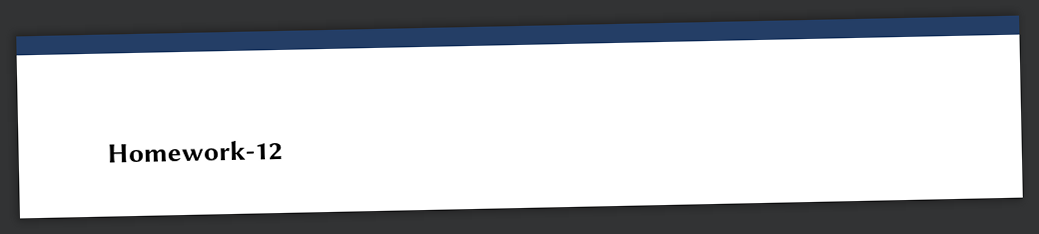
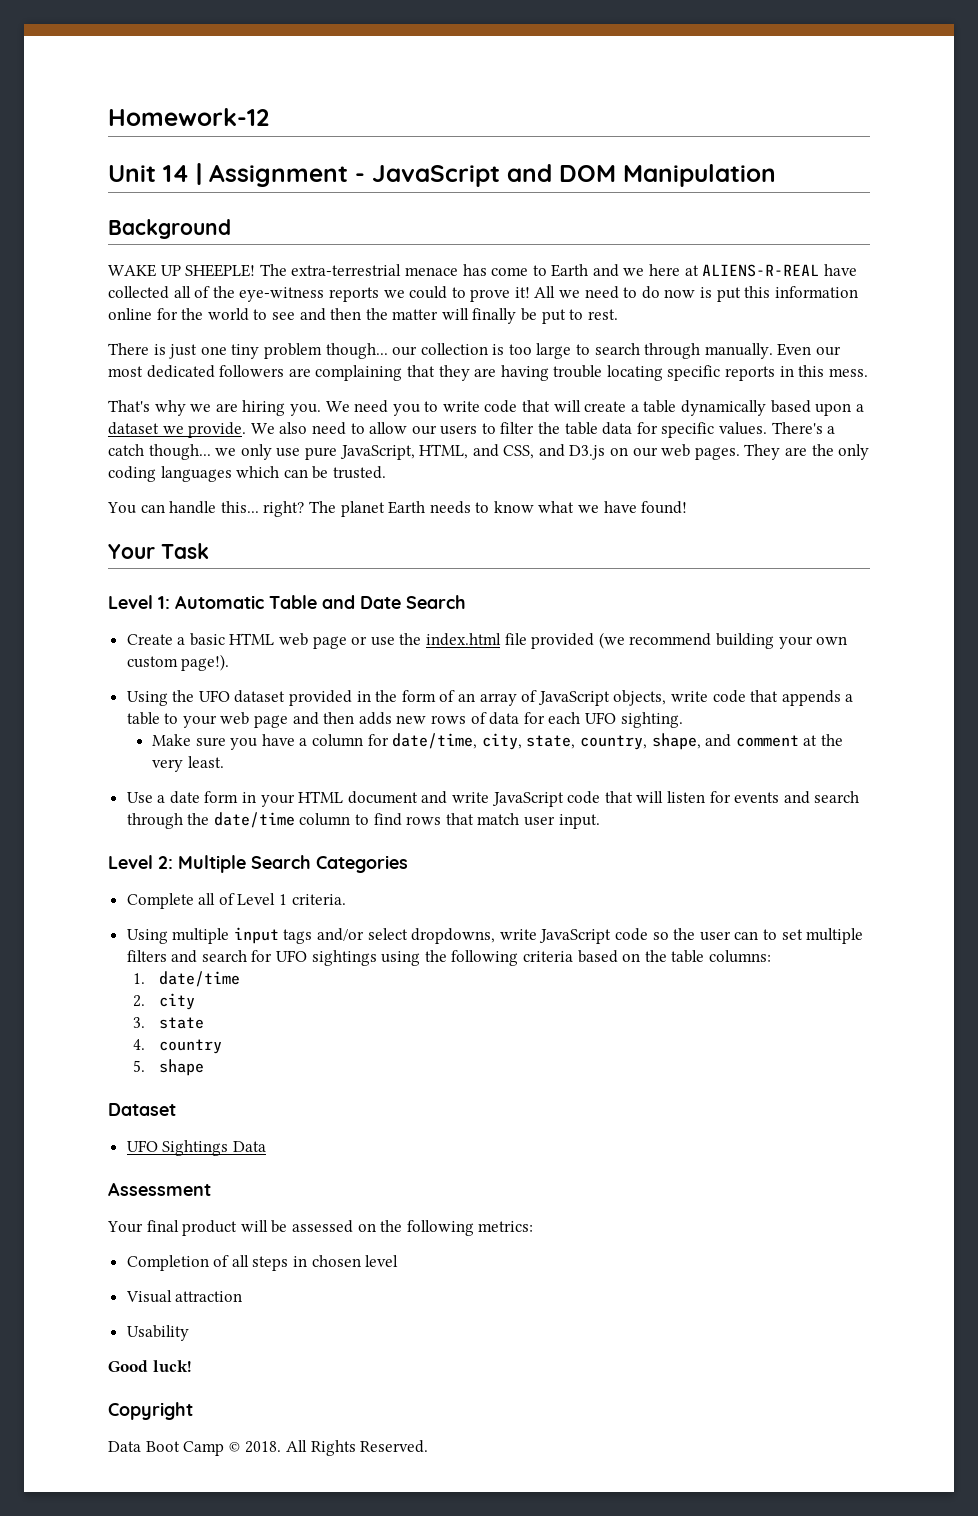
(283, 151) none -> [108,163,776,187] [108,219,231,239] [108,264,857,277] [108,286,858,302] [108,308,618,324] [108,343,842,359] [108,365,868,381] [108,400,864,416] [108,422,836,438] [108,444,870,460] [108,466,386,482] [107,501,688,517] [108,543,209,559] [108,595,466,609] [126,632,848,649] [126,654,230,671] [126,690,854,706] [126,712,683,728] [152,733,843,750] [152,756,224,772] [126,791,860,807] [126,812,600,829] [108,855,408,873] [126,893,346,909] [126,927,864,944] [126,950,771,966] [133,971,240,987] [133,993,195,1010] [133,1017,204,1029] [133,1039,222,1054] [133,1059,204,1076] [108,1103,176,1116] [126,1140,266,1156] [108,1182,211,1196] [107,1220,534,1236] [126,1255,399,1271] [125,1290,243,1303] [126,1325,189,1341] [108,1360,192,1372] [108,1402,193,1420] [108,1440,429,1456] // Unit 14 | Assignment - JavaScript and DOM Manipulation // Background // WAKE UP SHEEPLE! The extra-terrestrial menace has come to Earth and we here at ALIENS-R-REAL have collected all of the eye-witness reports we could to prove it! All we need to do now is put this information online for the world to see and then the matter will finally be put to rest. // There is just one tiny problem though... our collection is too large to search through manually. Even our most dedicated followers are complaining that they are having trouble locating specific reports in this mess. // That's why we are hiring you. We need you to write code that will create a table dynamically based upon a dataset we provide. We also need to allow our users to filter the table data for specific values. There's a catch though... we only use pure JavaScript, HTML, and CSS, and D3.js on our web pages. They are the only coding languages which can be trusted. // You can handle this... right? The planet Earth needs to know what we have found! // Your Task // Level 1: Automatic Table and Date Search // Create a basic HTML web page or use the index.html file provided (we recommend building your own custom page!). // Using the UFO dataset provided in the form of an array of JavaScript objects, write code that appends a table to your web page and then adds new rows of data for each UFO sighting. // Make sure you have a column for date/time, city, state, country, shape, and comment at the very least. // Use a date form in your HTML document and write JavaScript code that will listen for events and search through the date/time column to find rows that match user input. // Level 2: Multiple Search Categories // Complete all of Level 1 criteria. // Using multiple input tags and/or select dropdowns, write JavaScript code so the user can to set multiple filters and search for UFO sightings using the following criteria based on the table columns: // 1. date/time // 2. city // 3. state // 4. country // 5. shape // Dataset // UFO Sightings Data // Assessment // Your final product will be assessed on the following metrics: // Completion of all steps in chosen level // Visual attraction // Usability // Good luck! // Copyright // Data Boot Camp © 2018. All Rights Reserved.

